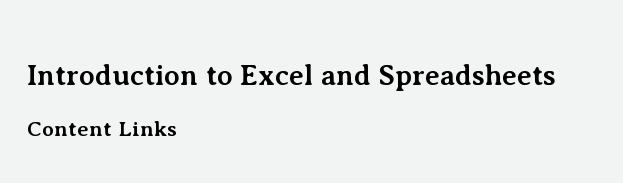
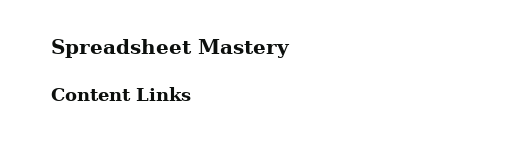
[27,64,556,91] Introduction to Excel and Spreadsheets -> [51,39,290,58] Spreadsheet Mastery

